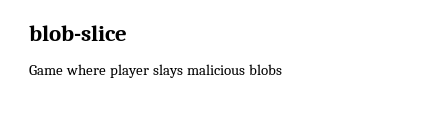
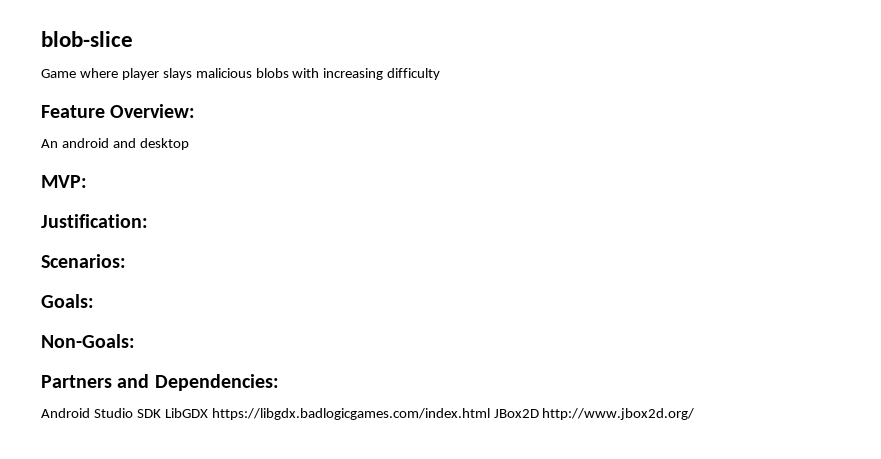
(282, 69) none -> [292,68,441,80] [41,104,196,118] [41,138,189,150] [41,175,87,188] [41,214,148,228] [41,254,126,268] [41,294,94,308] [41,334,135,348] [41,374,279,391] [41,408,695,420] with increasing difficulty // Feature Overview: // An android and desktop // MVP: // Justification: // Scenarios: // Goals: // Non-Goals: // Partners and Dependencies: // Android Studio SDK LibGDX https://libgdx.badlogicgames.com/index.html JBox2D http://www.jbox2d.org/

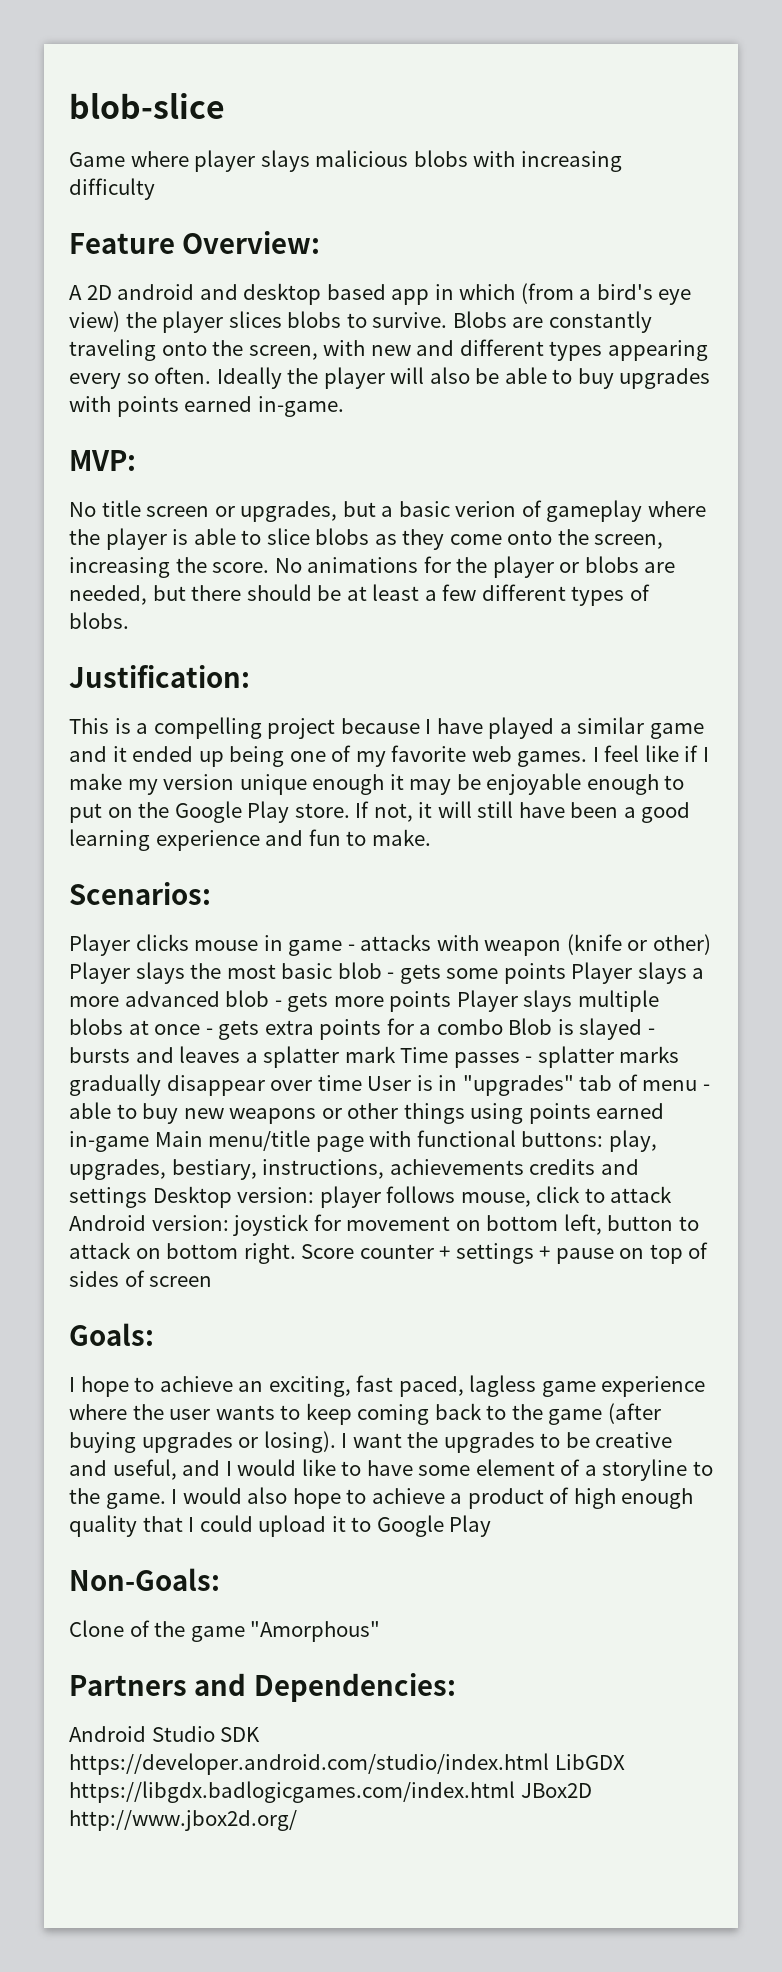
[41,139,58,148] An -> [69,285,112,300] A 2D
[41,175,87,188] [41,214,148,228] [41,254,126,268] [41,294,94,308] [41,334,135,348] // MVP: // Justification: // Scenarios: // Goals: // Non-Goals: -> [326,283,692,305] [69,311,652,333] [69,339,708,361] [69,367,711,389] [69,396,344,417] [69,450,136,471] [69,500,706,522] [69,528,664,550] [69,556,676,578] [69,584,650,606] [69,612,129,629] [69,665,250,688] [69,717,704,739] [69,745,710,767] [69,773,685,795] [69,801,691,823] [69,829,431,851] [69,882,211,905] [69,934,711,956] [69,962,705,984] [69,990,659,1012] [69,1018,655,1040] [69,1046,680,1068] [69,1074,710,1096] [69,1102,665,1124] [69,1130,657,1152] [69,1159,639,1180] [69,1186,673,1208] [69,1214,699,1236] [69,1242,709,1264] [69,1270,213,1287] [69,1323,154,1346] [69,1375,706,1397] [69,1403,661,1425] [69,1431,673,1453] [69,1459,713,1481] [69,1487,694,1509] [69,1515,492,1537] [69,1568,220,1591] [69,1620,381,1642] based app in which (from a bird's eye view) the player slices blobs to survive. Blobs are constantly traveling onto the screen, with new and different types appearing every so often. Ideally the player will also be able to buy upgrades with points earned in-game. // MVP: // No title screen or upgrades, but a basic verion of gameplay where the player is able to slice blobs as they come onto the screen, increasing the score. No animations for the player or blobs are needed, but there should be at least a few different types of blobs. // Justification: // This is a compelling project because I have played a similar game and it ended up being one of my favorite web games. I feel like if I make my version unique enough it may be enjoyable enough to put on the Google Play store. If not, it will still have been a good learning experience and fun to make. // Scenarios: // Player clicks mouse in game - attacks with weapon (knife or other) Player slays the most basic blob - gets some points Player slays a more advanced blob - gets more points Player slays multiple blobs at once - gets extra points for a combo Blob is slayed - bursts and leaves a splatter mark Time passes - splatter marks gradually disappear over time User is in "upgrades" tab of menu - able to buy new weapons or other things using points earned in-game Main menu/title page with functional buttons: play, upgrades, bestiary, instructions, achievements credits and settings Desktop version: player follows mouse, click to attack Android version: joystick for movement on bottom left, button to attack on bottom right. Score counter + settings + pause on top of sides of screen // Goals: // I hope to achieve an exciting, fast paced, lagless game experience where the user wants to keep coming back to the game (after buying upgrades or losing). I want the upgrades to be creative and useful, and I would like to have some element of a storyline to the game. I would also hope to achieve a product of high enough quality that I could upload it to Google Play // Non-Goals: // Clone of the game "Amorphous"
(161, 413) none -> [69,1753,549,1775] https://developer.android.com/studio/index.html

